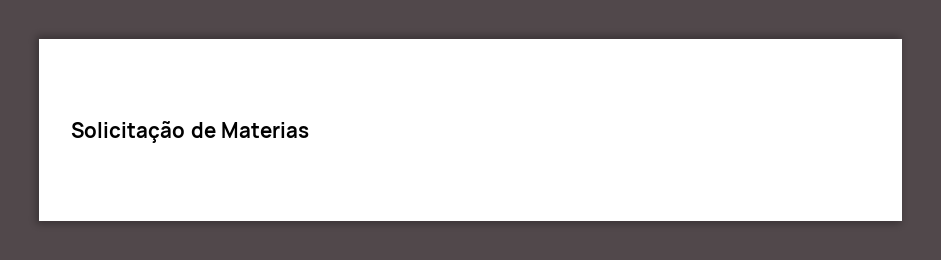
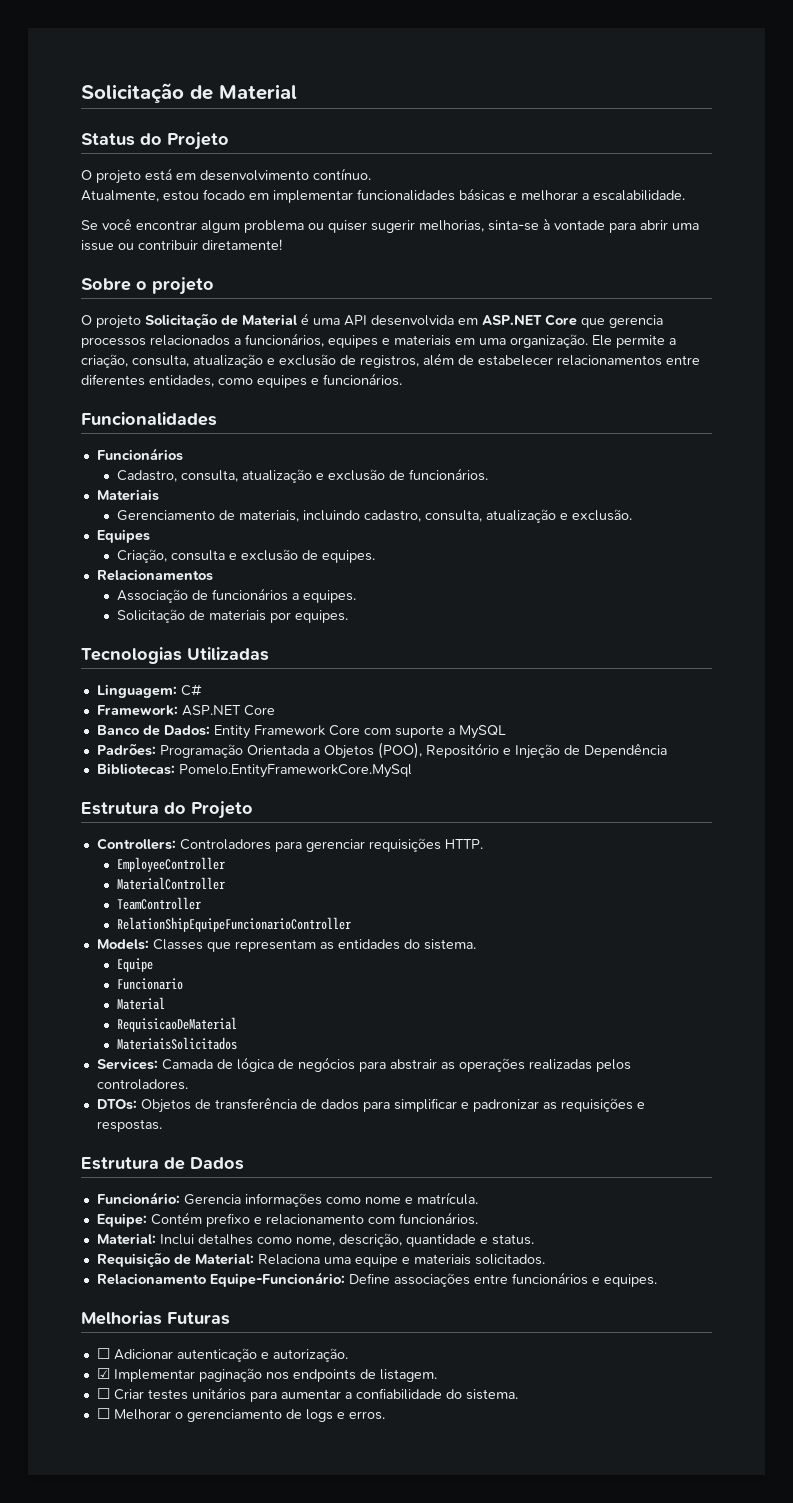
[71,121,310,143] Solicitação de Materias -> [81,83,297,103] [81,132,229,150] [81,168,371,184] [81,188,685,203] [81,218,699,233] [81,239,282,251] [81,277,214,295] [81,313,663,329] [81,333,676,348] [81,353,700,368] [81,373,402,388] [81,412,217,426] [96,448,183,461] [116,468,488,483] [96,489,159,501] [116,509,632,523] [96,529,150,543] [116,549,375,563] [96,569,213,581] [116,588,356,603] [116,609,348,623] [81,647,269,664] [96,684,202,698] [96,705,275,716] [96,725,506,739] [96,742,667,759] [96,763,412,778] [81,801,253,819] [96,838,483,852] [116,857,225,872] [116,877,225,890] [116,897,201,910] [116,917,351,932] [96,939,476,952] [116,958,153,972] [116,978,183,990] [116,997,165,1010] [116,1017,237,1032] [116,1037,237,1050] [96,1057,631,1072] [96,1079,188,1090] [96,1098,645,1113] [96,1119,162,1132] [81,1157,244,1170] [96,1192,478,1207] [96,1212,478,1227] [96,1233,534,1247] [96,1252,545,1267] [96,1272,657,1287] [81,1311,230,1325] [96,1348,348,1362] [96,1368,437,1382] [96,1387,518,1402] [96,1408,385,1422] Solicitação de Material // Status do Projeto // O projeto está em desenvolvimento contínuo. // Atualmente, estou focado em implementar funcionalidades básicas e melhorar a escalabilidade. // Se você encontrar algum problema ou quiser sugerir melhorias, sinta-se à vontade para abrir uma issue ou contribuir diretamente! // Sobre o projeto // O projeto Solicitação de Material é uma API desenvolvida em ASP.NET Core que gerencia processos relacionados a funcionários, equipes e materiais em uma organização. Ele permite a criação, consulta, atualização e exclusão de registros, além de estabelecer relacionamentos entre diferentes entidades, como equipes e funcionários. // Funcionalidades // Funcionários // Cadastro, consulta, atualização e exclusão de funcionários. // Materiais // Gerenciamento de materiais, incluindo cadastro, consulta, atualização e exclusão. // Equipes // Criação, consulta e exclusão de equipes. // Relacionamentos // Associação de funcionários a equipes. // Solicitação de materiais por equipes. // Tecnologias Utilizadas // Linguagem: C# // Framework: ASP.NET Core // Banco de Dados: Entity Framework Core com suporte a MySQL // Padrões: Programação Orientada a Objetos (POO), Repositório e Injeção de Dependência // Bibliotecas: Pomelo.EntityFrameworkCore.MySql // Estrutura do Projeto // Controllers: Controladores para gerenciar requisições HTTP. // EmployeeController // MaterialController // TeamController // RelationShipEquipeFuncionarioController // Models: Classes que representam as entidades do sistema. // Equipe // Funcionario // Material // RequisicaoDeMaterial // MateriaisSolicitados // Services: Camada de lógica de negócios para abstrair as operações realizadas pelos controladores. // DTOs: Objetos de transferência de dados para simplificar e padronizar as requisições e respostas. // Estrutura de Dados // Funcionário: Gerencia informações como nome e matrícula. // Equipe: Contém prefixo e relacionamento com funcionários. // Material: Inclui detalhes como nome, descrição, quantidade e status. // Requisição de Material: Relaciona uma equipe e materiais solicitados. // Relacionamento Equipe-Funcionário: Define associações entre funcionários e equipes. // Melhorias Futuras // ☐ Adicionar autenticação e autorização. // ☑ Implementar paginação nos endpoints de listagem. // ☐ Criar testes unitários para aumentar a confiabilidade do sistema. // ☐ Melhorar o gerenciamento de logs e erros.

